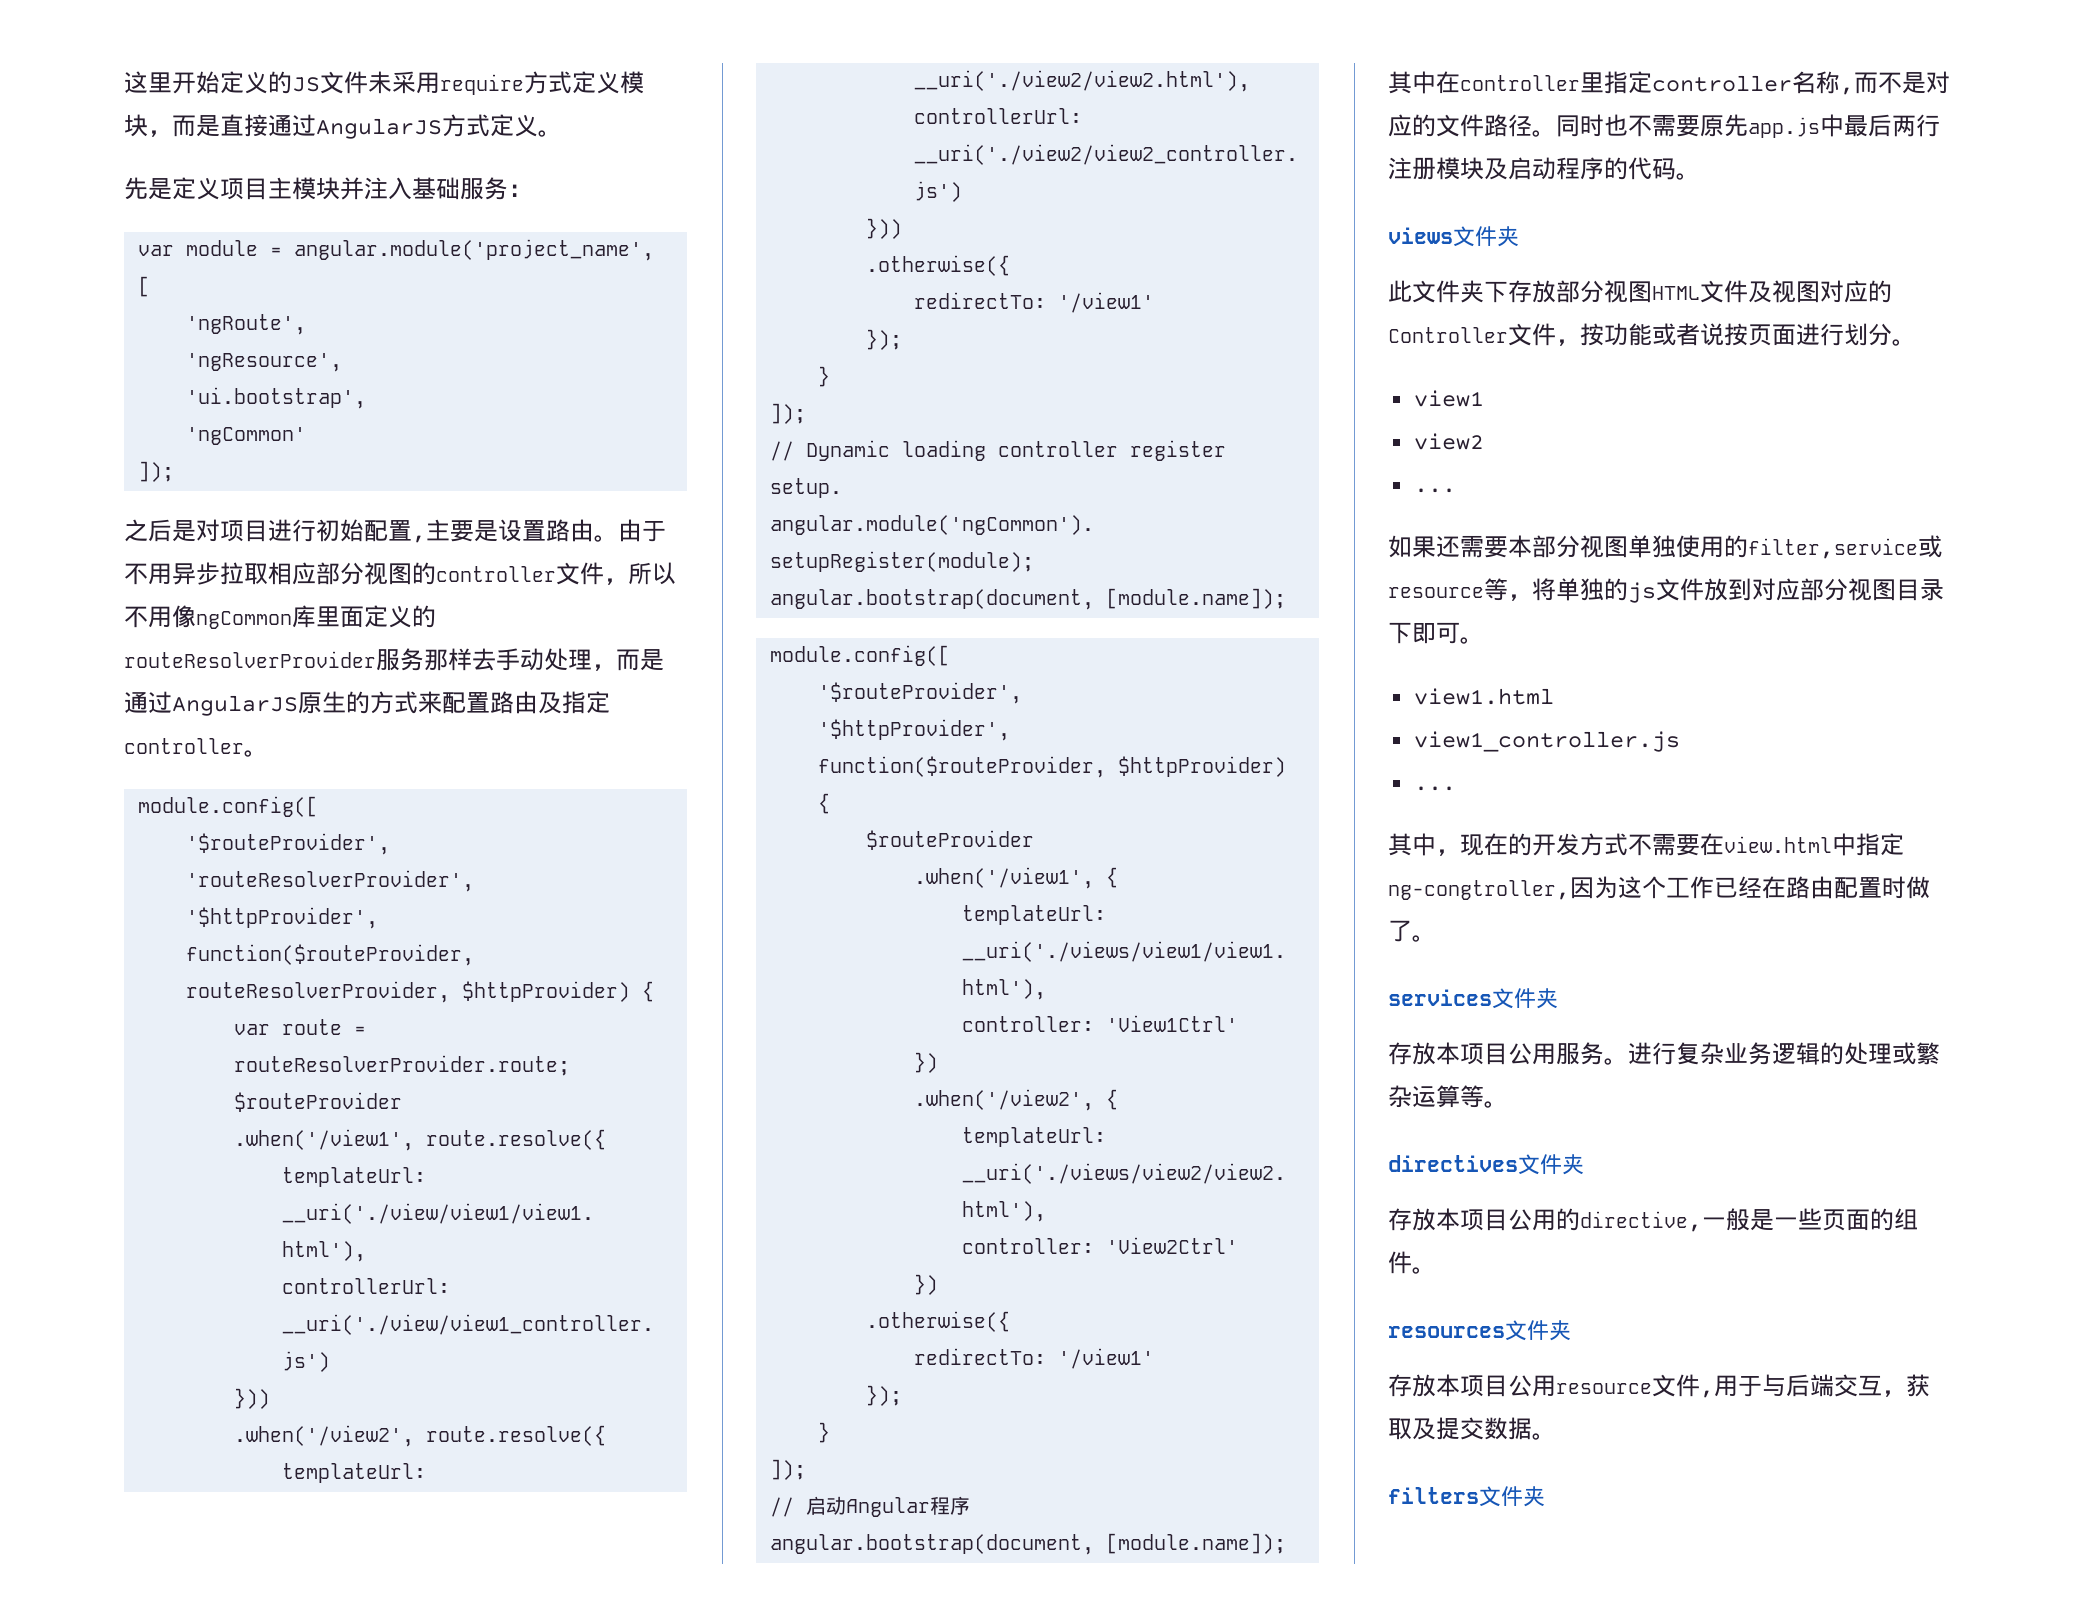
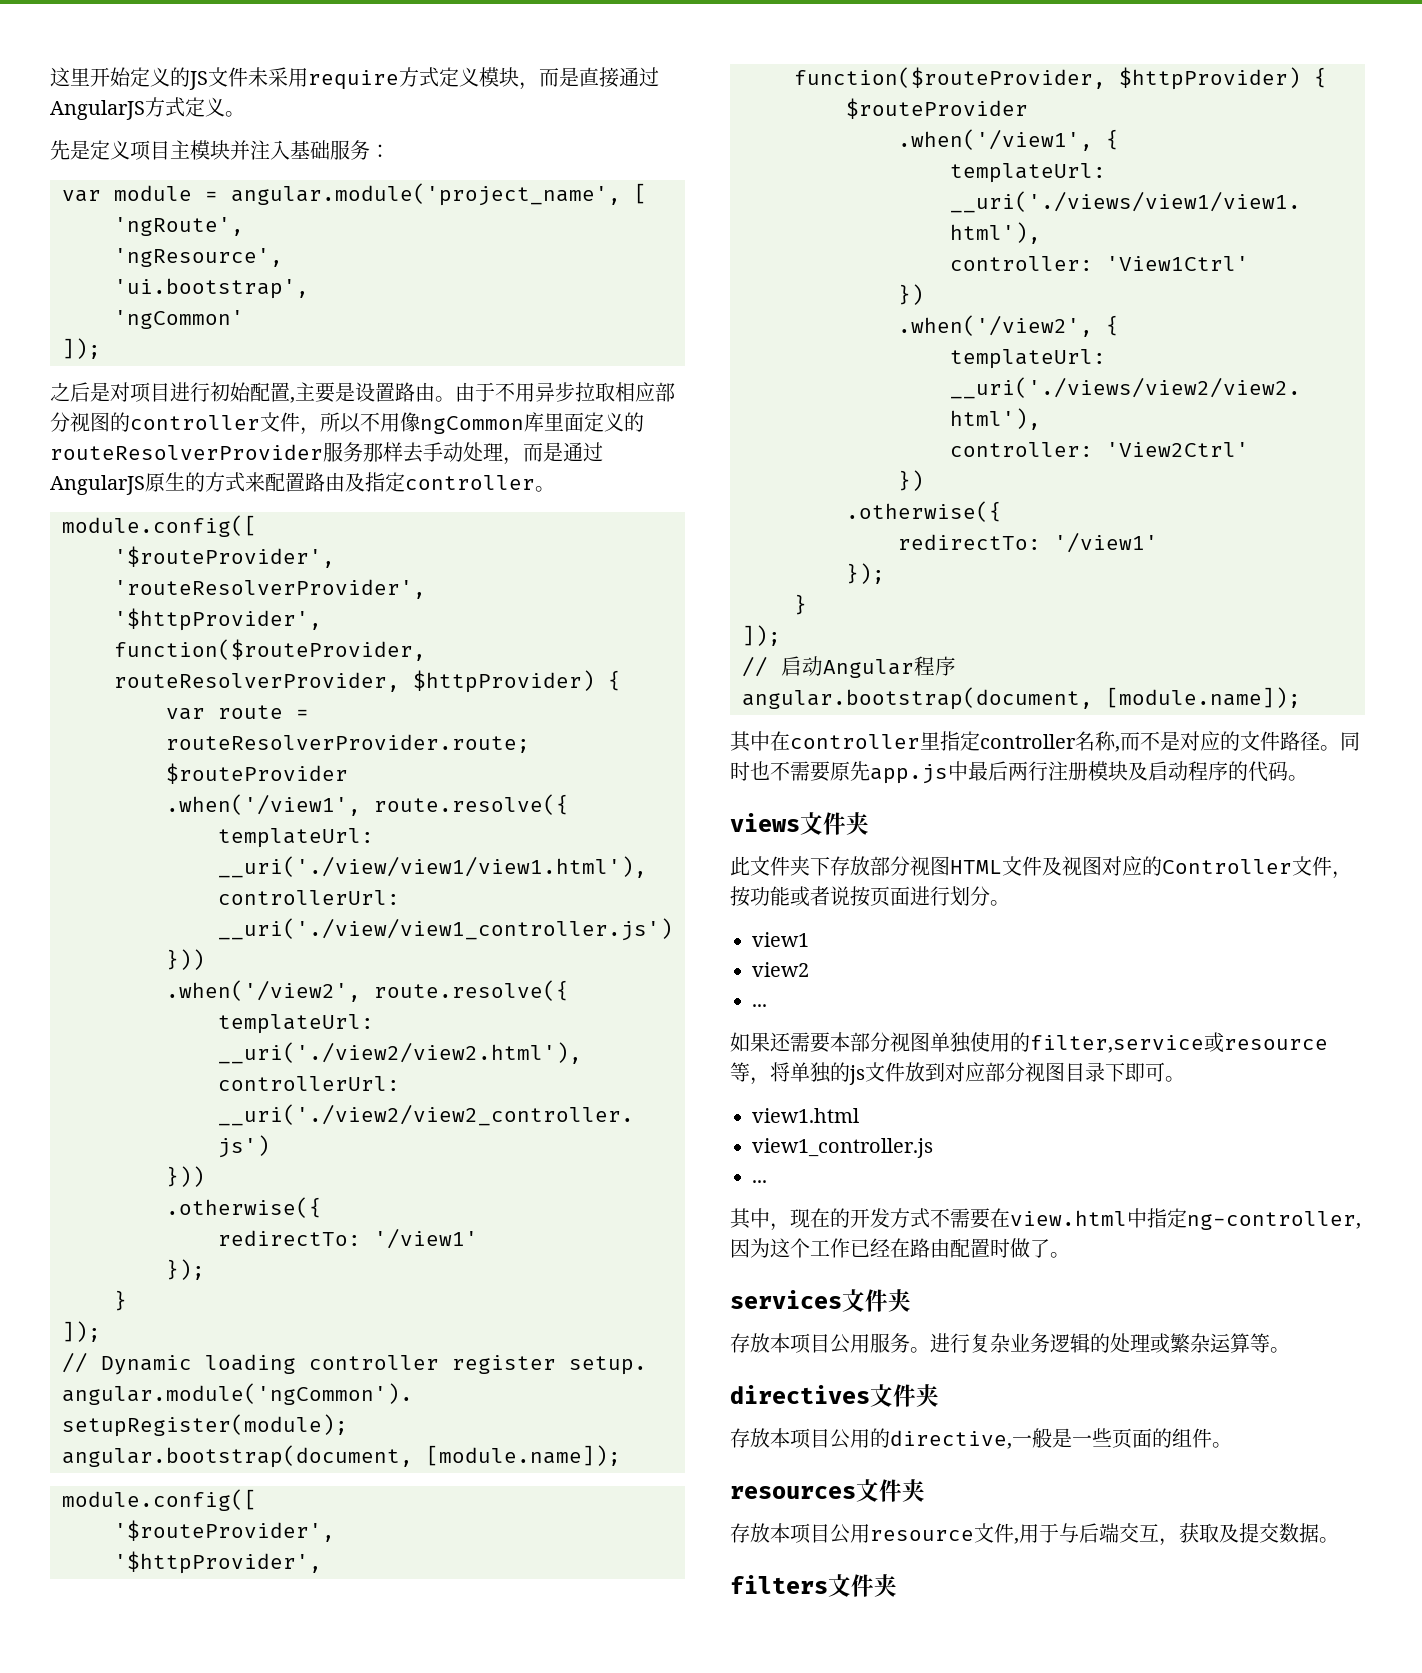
[1388,880,1570,900] ng-congtroller, -> [1187,1211,1361,1230] ng-controller,

